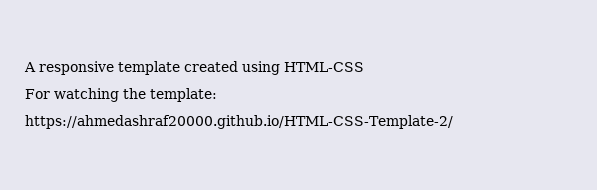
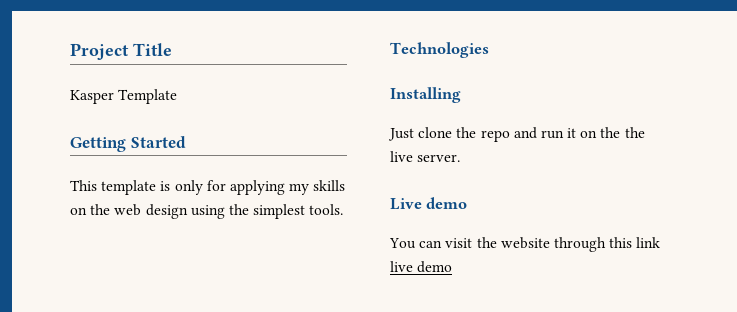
[24,61,364,75] [25,88,217,102] [25,115,453,129] A responsive template created using HTML-CSS // For watching the template: // https://ahmedashraf20000.github.io/HTML-CSS-Template-2/ -> [70,43,172,60] [70,89,178,104] [70,136,186,152] [70,180,346,195] [70,204,344,219] [390,42,489,58] [390,87,461,103] [388,127,645,142] [390,151,461,162] [390,197,468,210] [389,237,661,252] [390,261,453,273] Project Title // Kasper Template // Getting Started // This template is only for applying my skills on the web design using the simplest tools. // Technologies // Installing // Just clone the repo and run it on the the live server. // Live demo // You can visit the website through this link live demo

